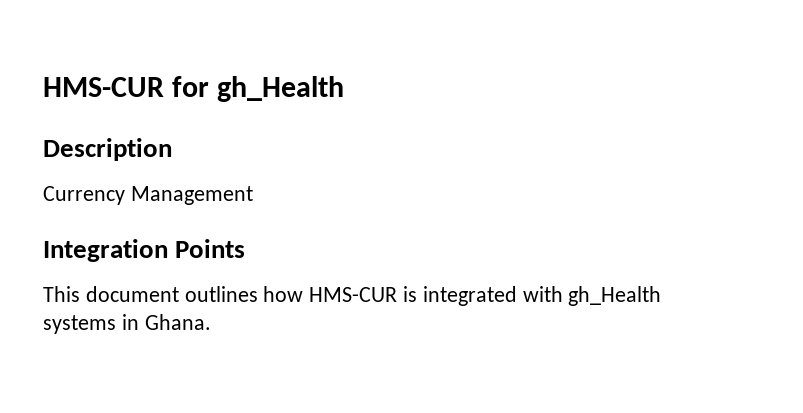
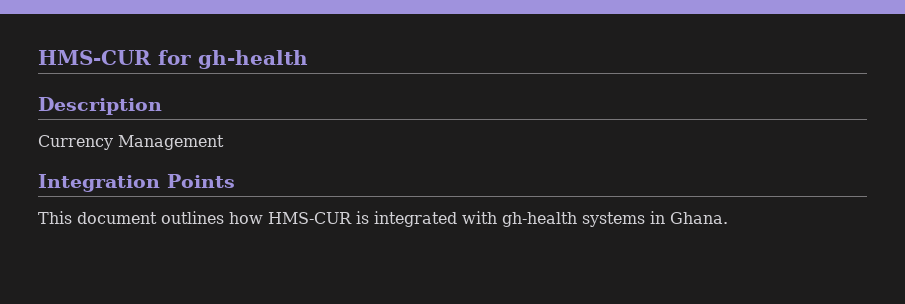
[217,76,345,102] gh_Health -> [198,50,309,69] gh-health
[568,286,662,306] gh_Health -> [502,212,577,227] gh-health

